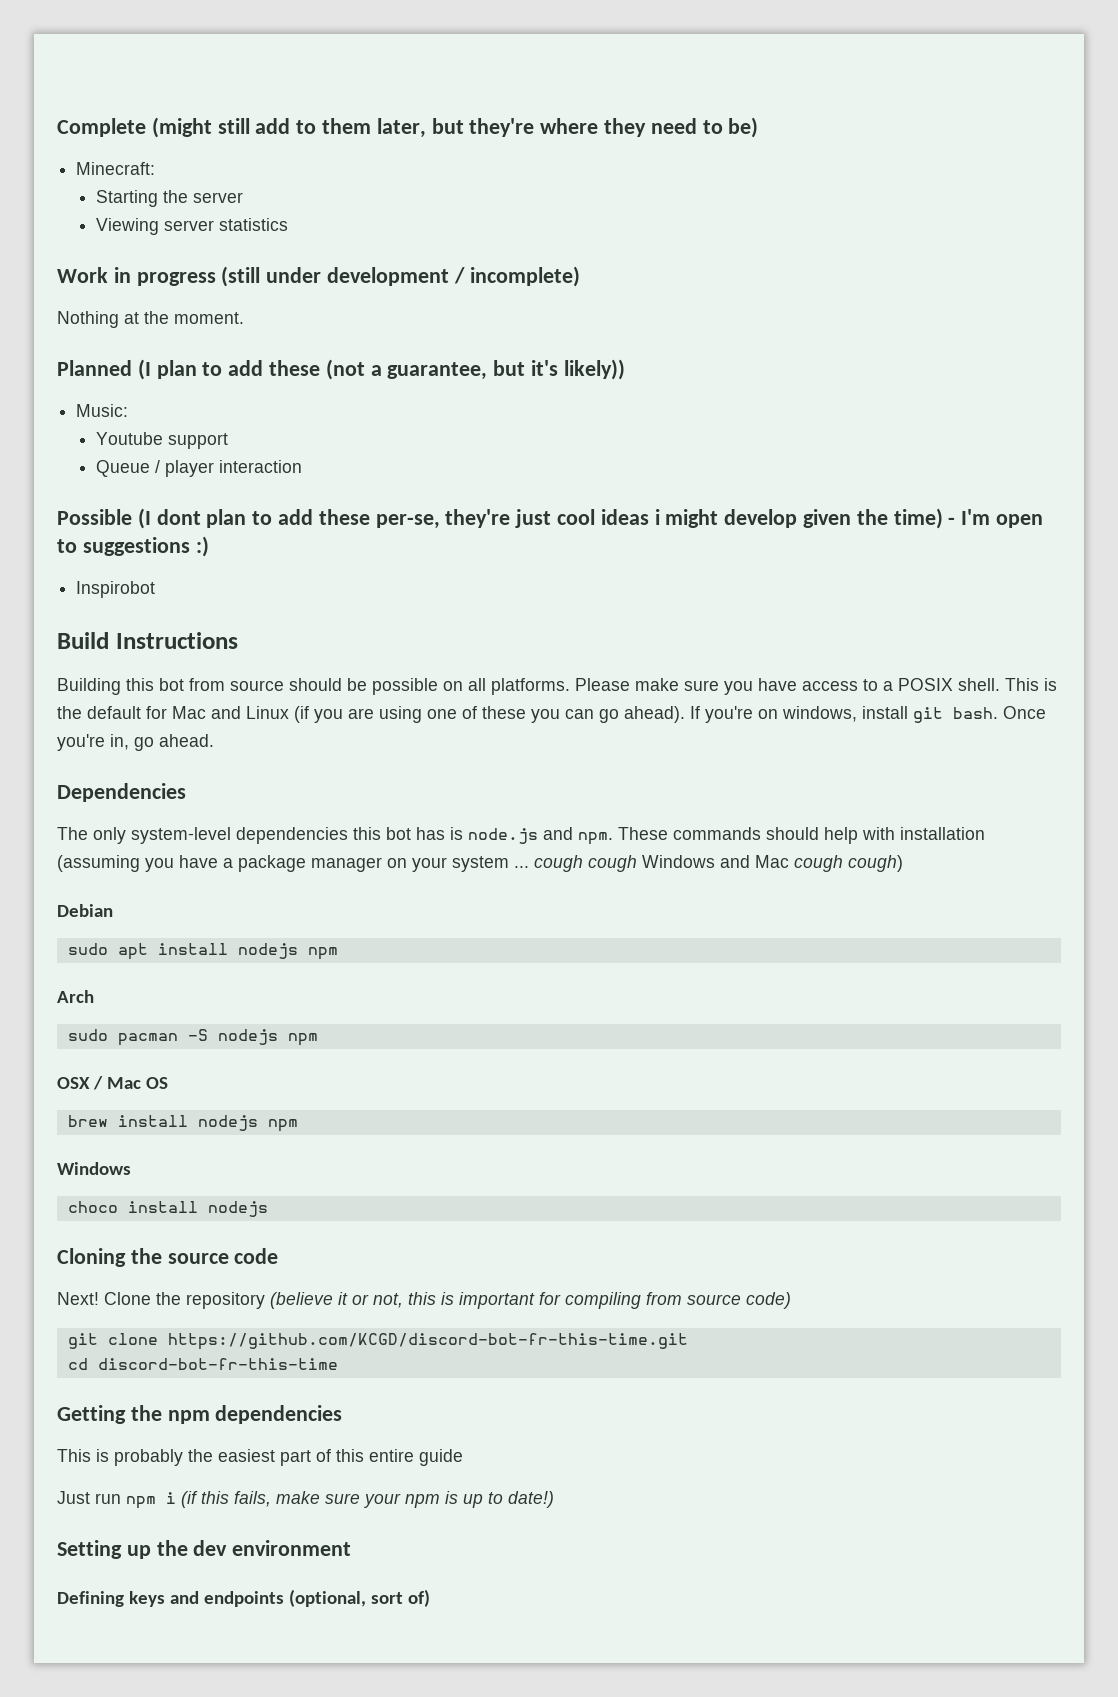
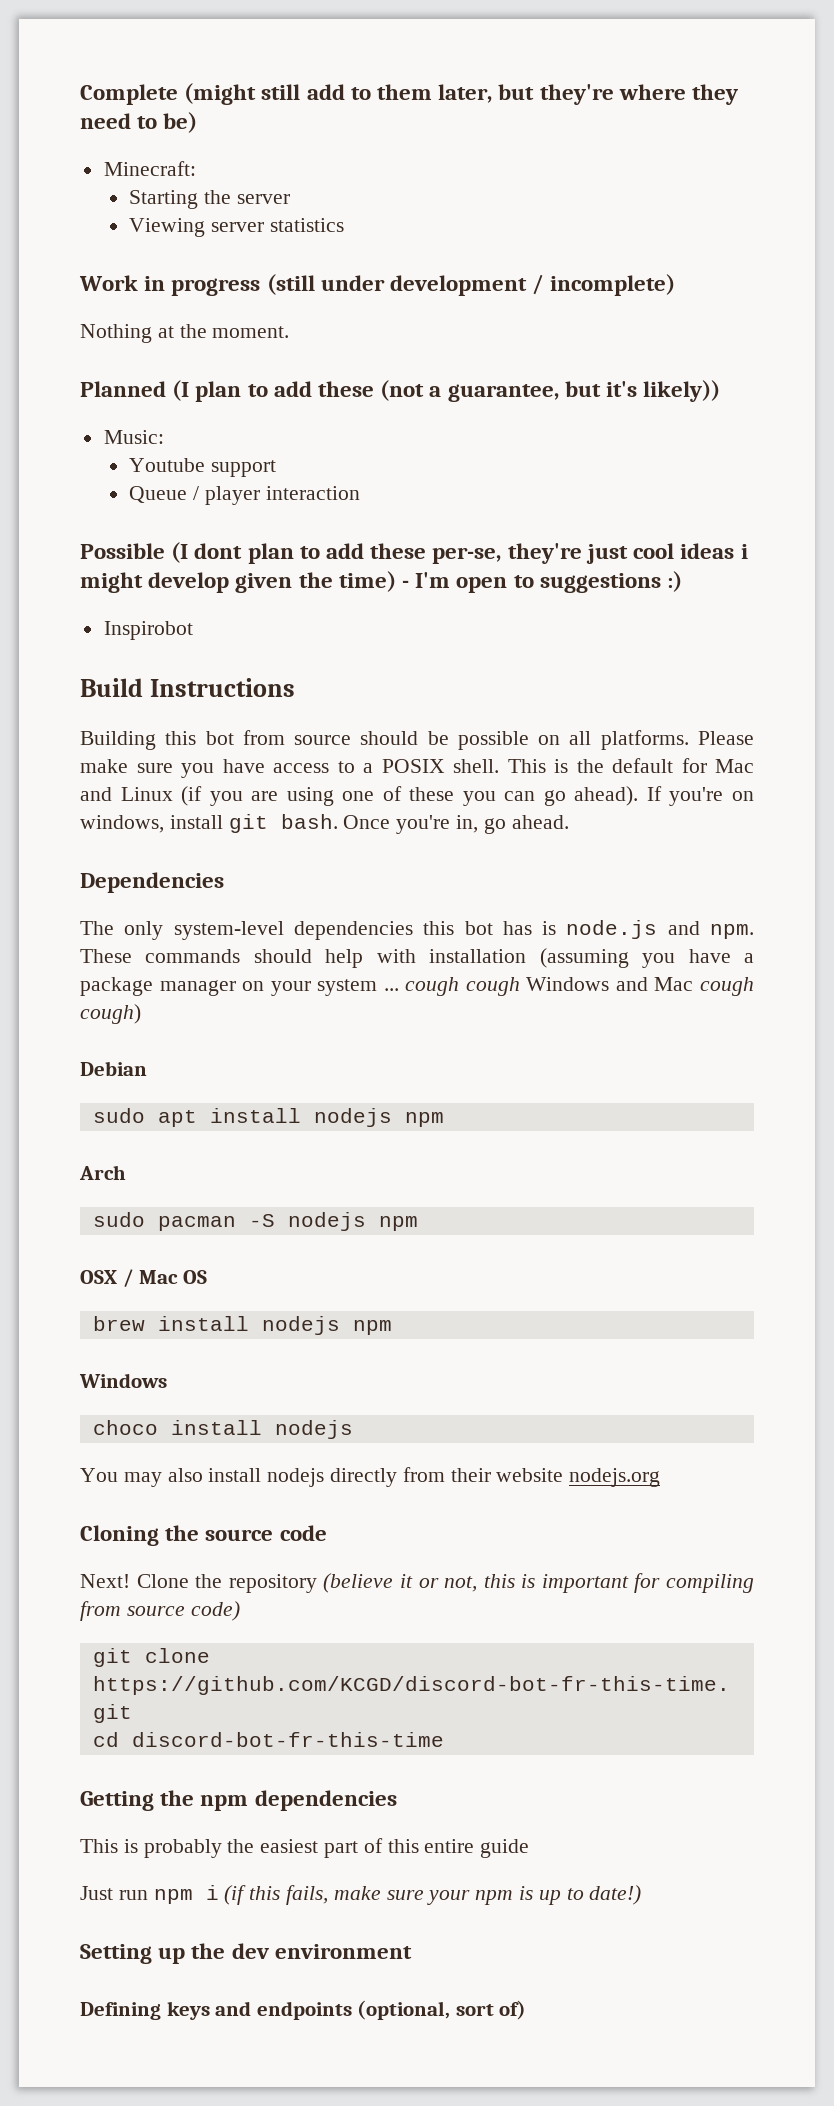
(268, 1209) none -> [80,1467,661,1487] // You may also install nodejs directly from their website nodejs.org

